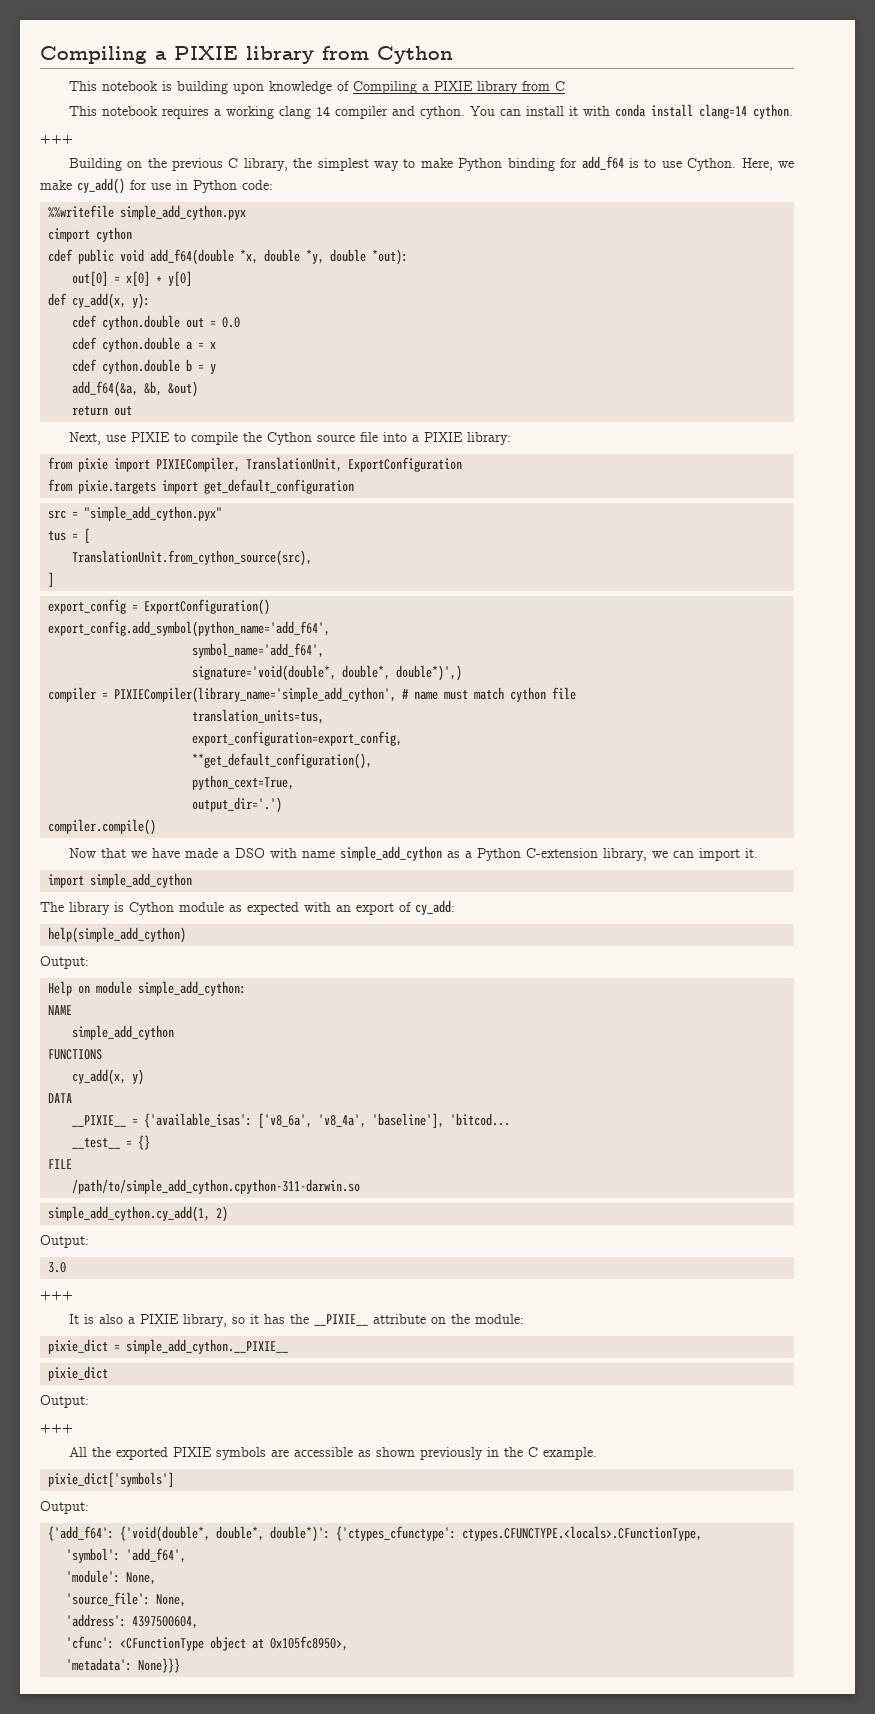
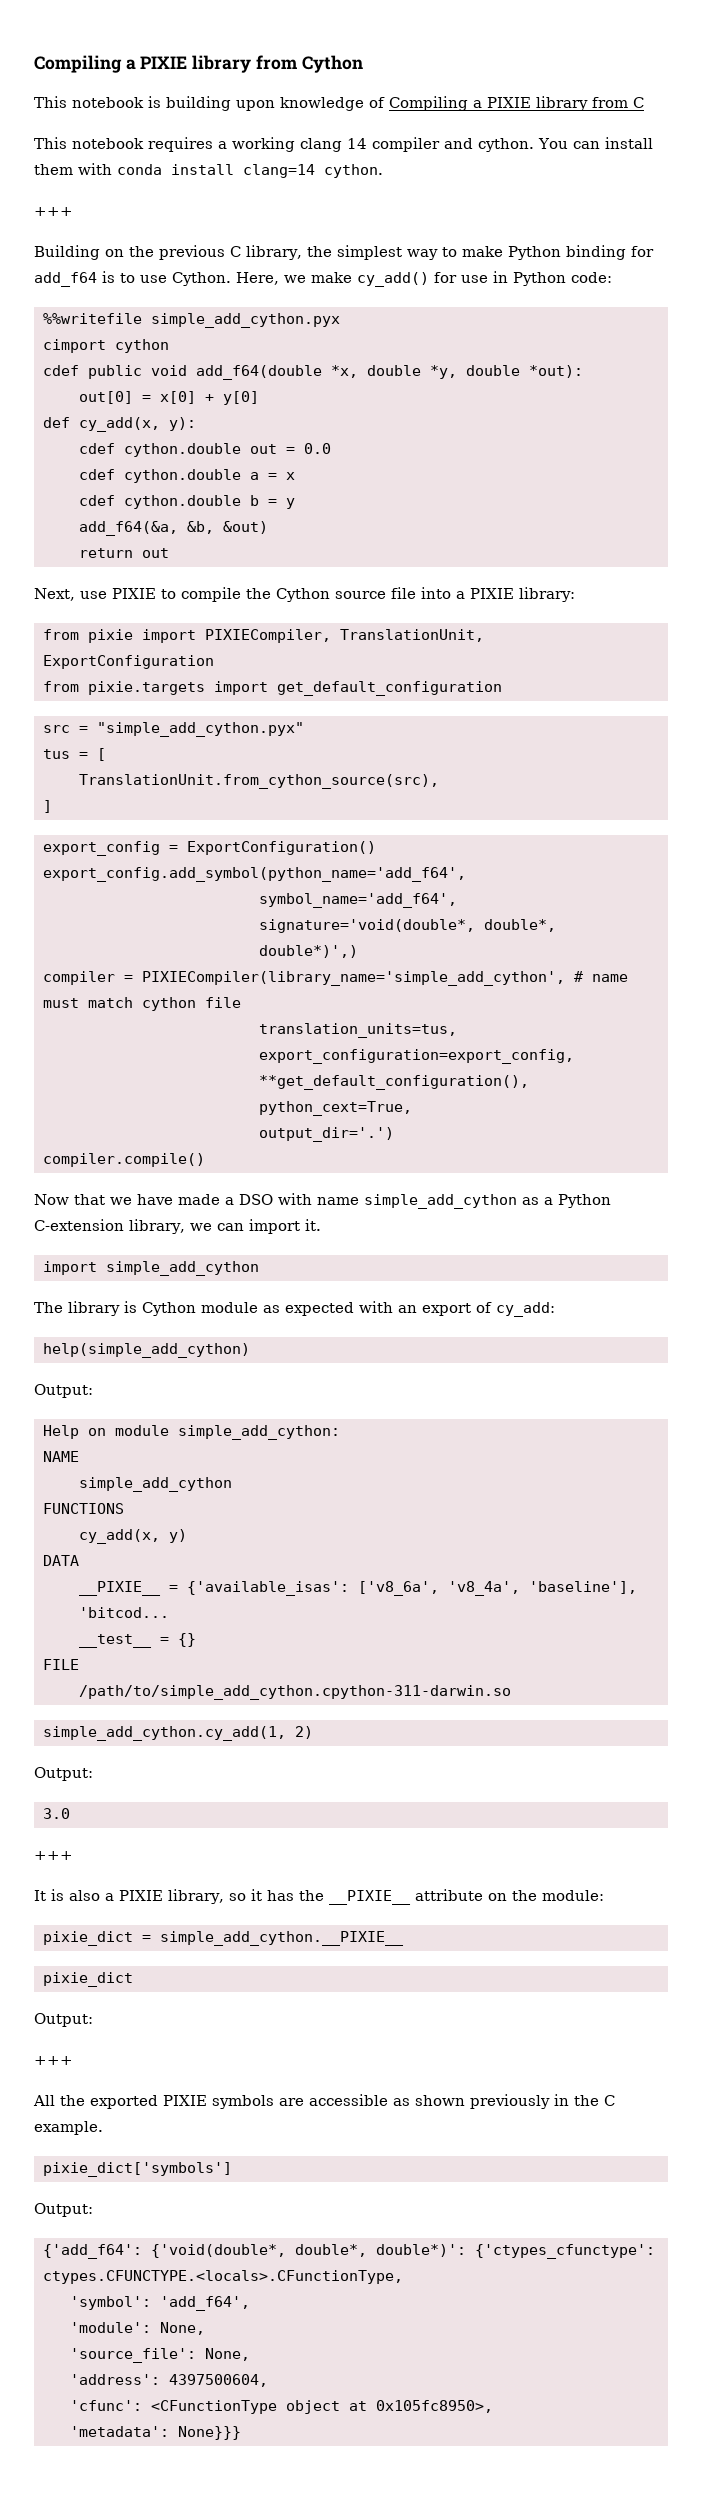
[568,106,578,116] it -> [34,164,73,175] them

